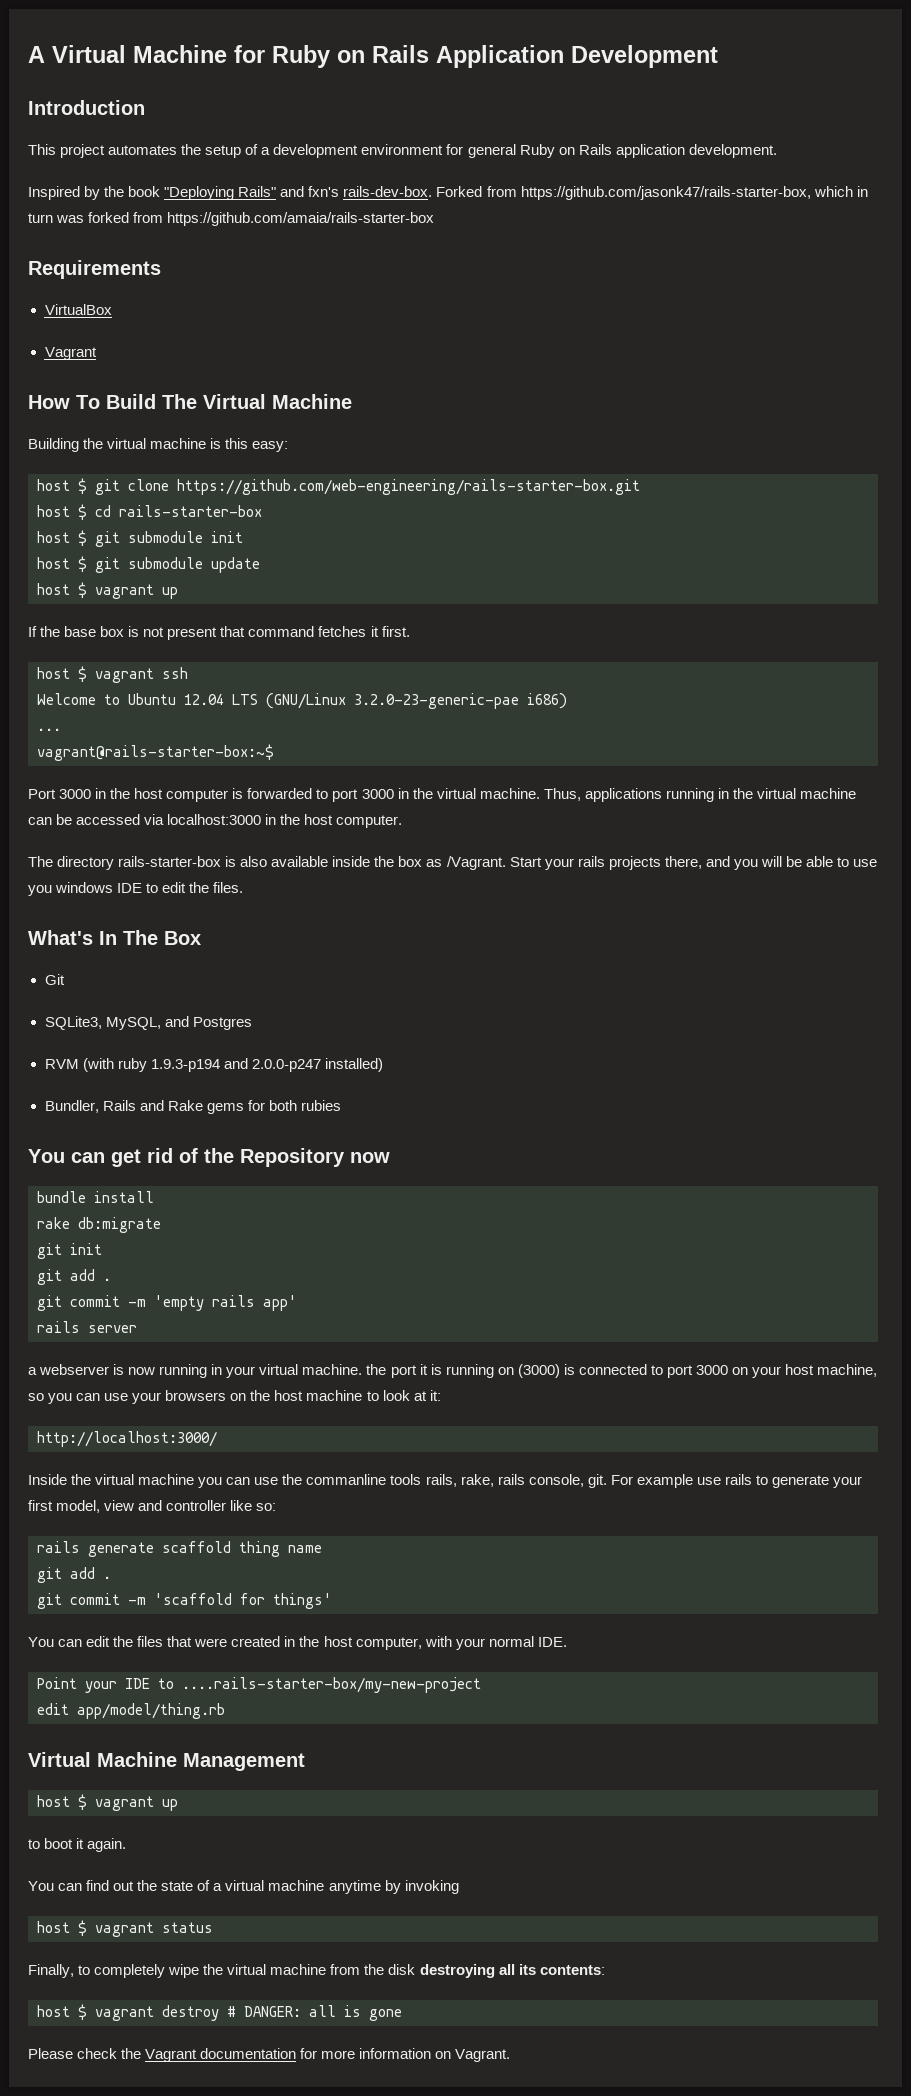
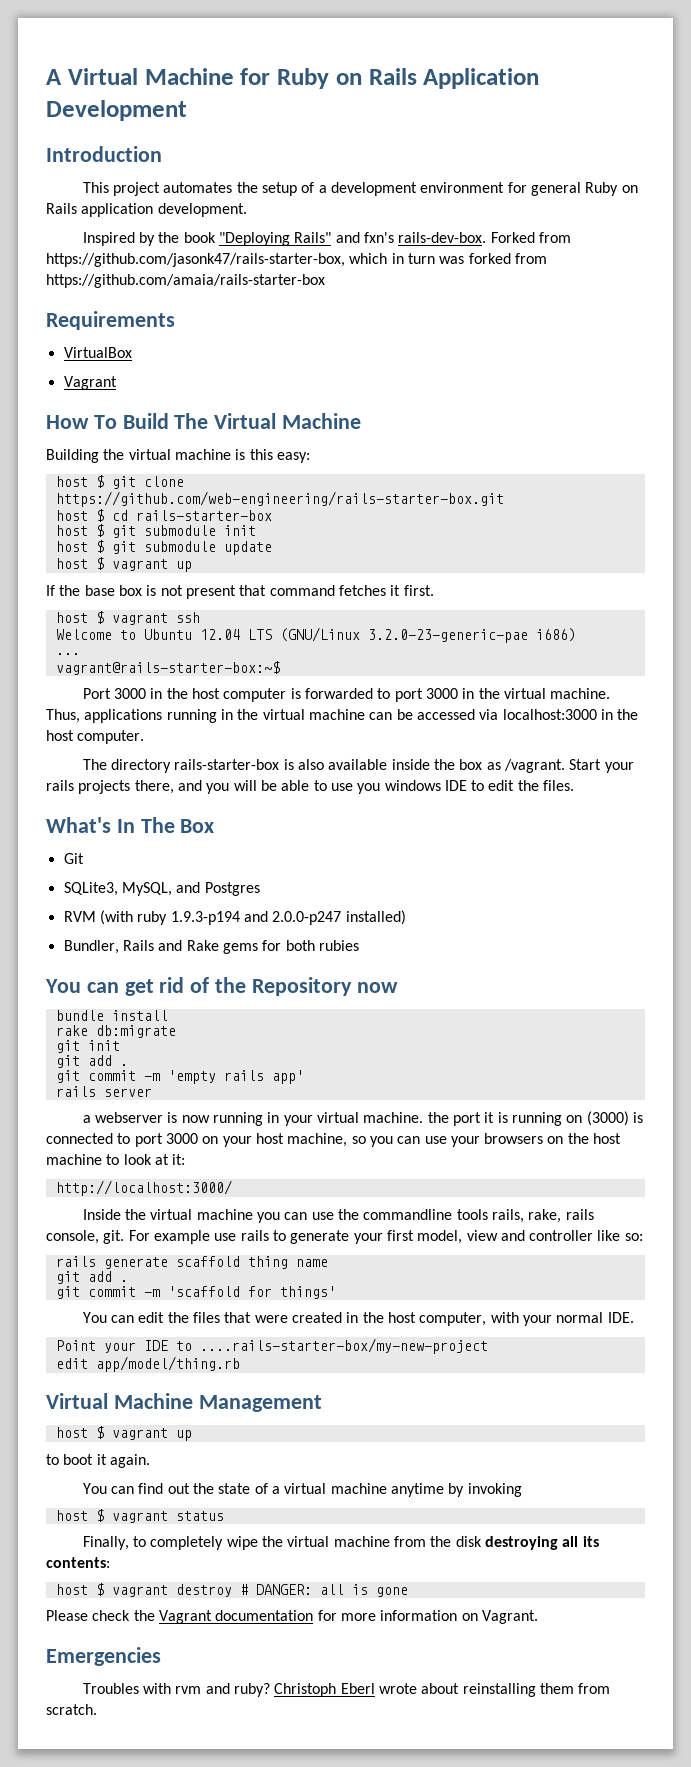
[446,856,506,870] /Vagrant. -> [503,759,565,773] /vagrant.
[306,1474,387,1485] commanline -> [363,1209,453,1220] commandline
(511, 2055) none -> [46,1647,161,1666] [82,1683,611,1697] [46,1704,97,1715] // Emergencies // Troubles with rvm and ruby? Christoph Eberl wrote about reinstalling them from scratch.

